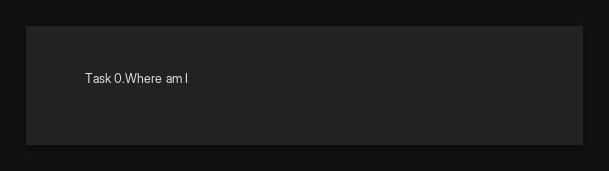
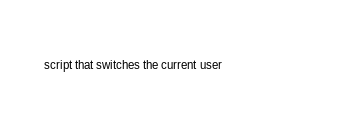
[85,73,189,83] Task 0.Where am I -> [44,60,222,72] script that switches the current user

